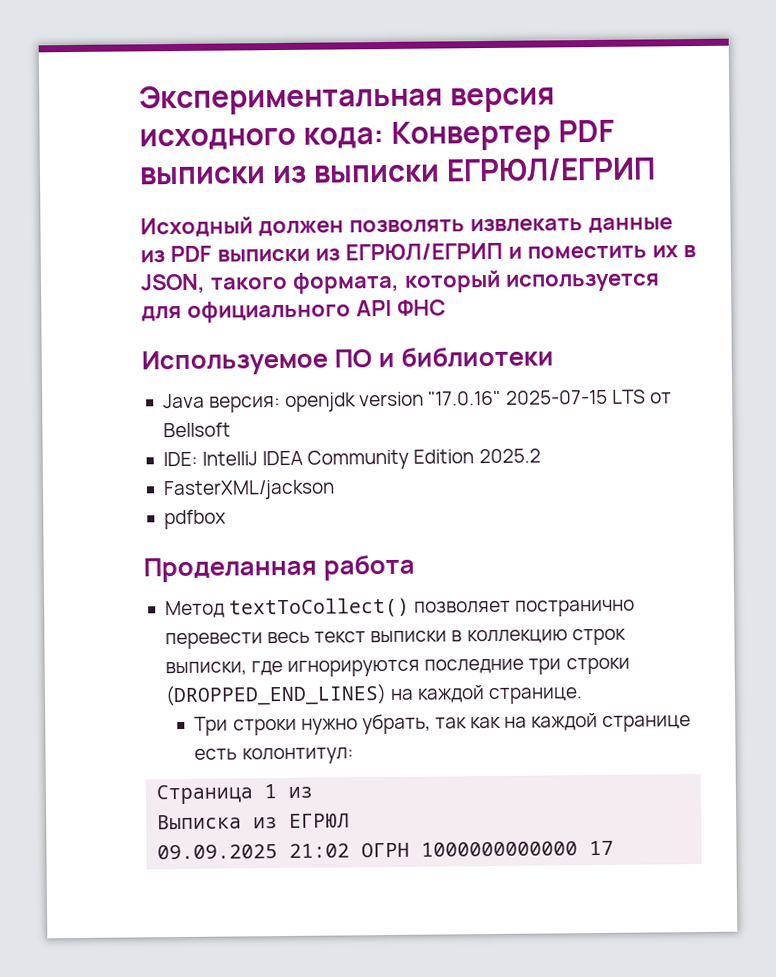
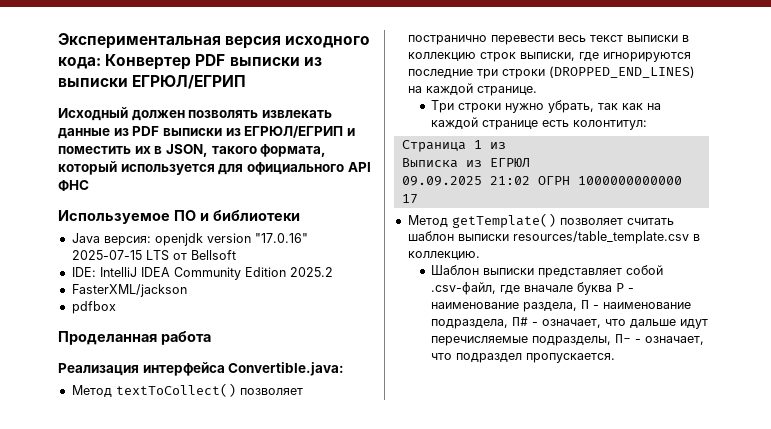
(415, 567) none -> [58,362,345,376] // Реализация интерфейса Convertible.java:
(615, 848) none -> [407,213,674,228] [407,231,700,244] [407,251,480,260] [430,265,663,278] [430,282,634,295] [430,300,691,312] [430,317,708,329] [430,334,704,346] [430,353,615,363] // Метод getTemplate() позволяет считать шаблон выписки resources/table_template.csv в коллекцию. // Шаблон выписки представляет собой .csv-файл, где вначале буква Р - наименование раздела, П - наименование подраздела, П# - означает, что дальше идут перечисляемые подразделы, П- - означает, что подраздел пропускается.

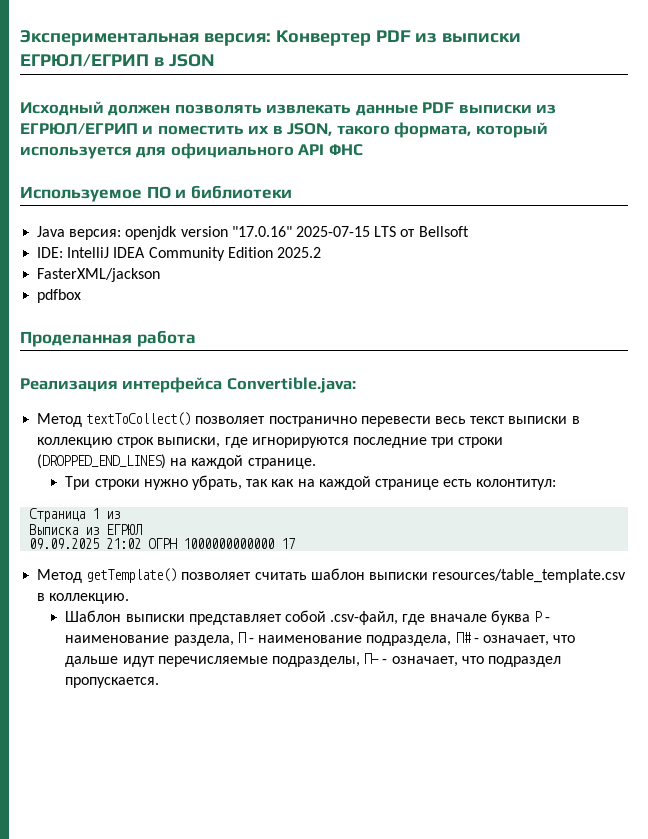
[225,36,371,49] [58,57,101,69] версия исходного кода: -> [203,33,271,46] версия:
[229,57,300,66] выписки -> (411, 36) none
(247, 82) none -> [153,54,215,67] в JSON
[113,128,129,136] из -> (418, 110) none

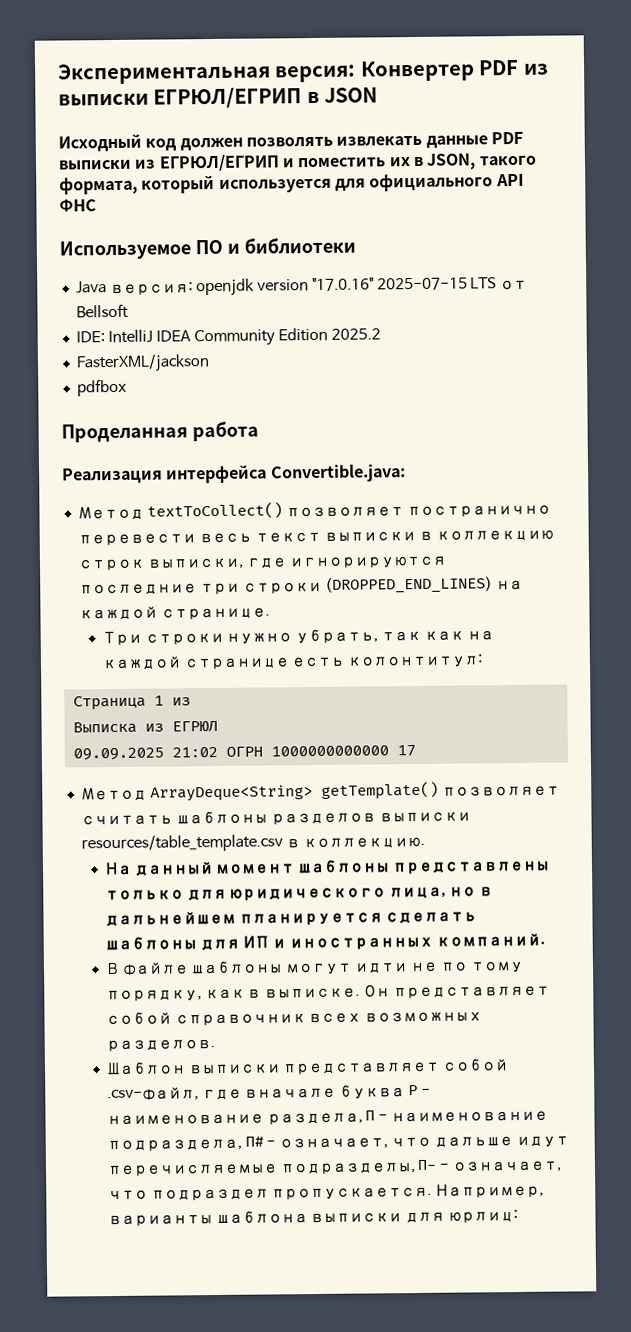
(104, 108) none -> [145,138,178,152] код
(83, 576) none -> [149,785,313,802] ArrayDeque<String>
[310,568,365,580] шаблон -> [175,810,376,825] шаблоны разделов
(130, 598) none -> [103,859,551,876] [104,886,494,901] [104,911,478,927] [104,933,546,951] [104,960,525,976] [105,984,551,1002] [105,1011,483,1026] [105,1039,215,1052] // На данный момент шаблоны представлены только для юридического лица, но в дальнейшем планируется сделать шаблоны для ИП и иностранных компаний. // В файле шаблоны могут идти не по тому порядку, как в выписке. Он представляет собой справочник всех возможных разделов.
(160, 682) none -> [435,1182,545,1198] [107,1209,519,1227] Например, варианты шаблона выписки для юрлиц:

